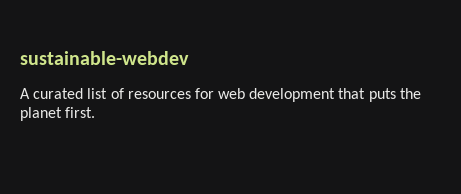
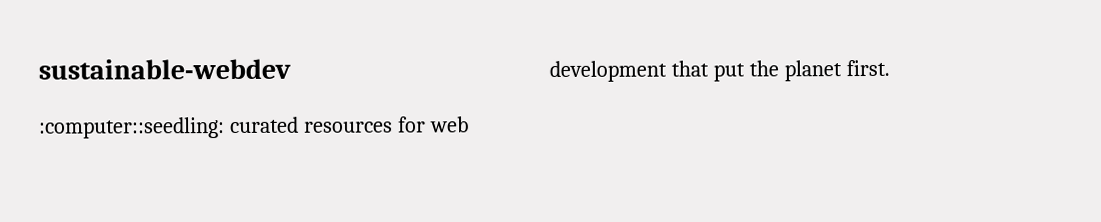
[20,88,124,99] A curated list of -> [39,116,299,139] :computer::seedling: curated
[368,88,396,102] puts -> [712,63,745,82] put

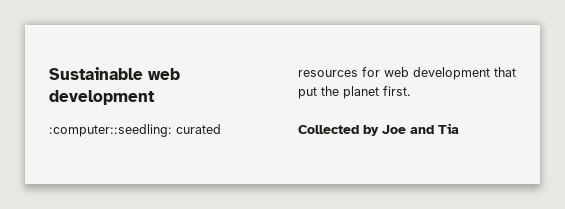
[38,58,291,80] sustainable-webdev -> [49,67,180,80] [49,90,155,105] Sustainable web development
(890, 68) none -> [298,123,459,136] // Collected by Joe and Tia

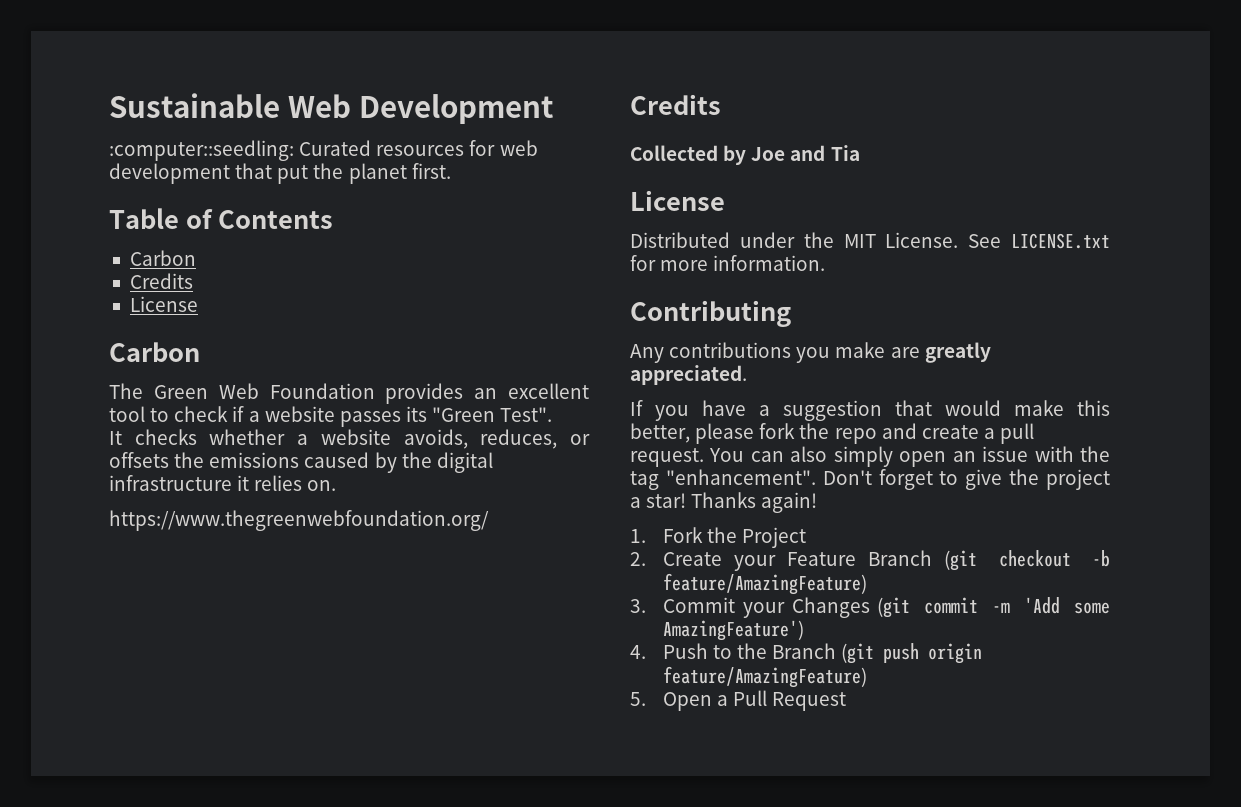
[148,68,180,80] [49,90,155,105] web development -> [287,94,553,124] Web Development
[176,124,221,134] curated -> [299,140,372,156] Curated
(411, 91) none -> [109,208,333,229] [129,250,196,266] [129,273,193,289] [129,296,198,312] [109,342,200,362] [109,383,589,404] [109,406,553,427] [109,429,590,449] [109,452,493,473] [109,475,337,491] [109,510,489,531] [630,94,721,115] // Table of Contents // Carbon // Credits // License // Carbon // The Green Web Foundation provides an excellent tool to check if a website passes its "Green Test". // It checks whether a website avoids, reduces, or offsets the emissions caused by the digital infrastructure it relies on. // https://www.thegreenwebfoundation.org/ // Credits
(459, 128) none -> [630,190,725,211] [630,232,1110,249] [630,255,826,271] [630,300,791,327] [630,342,991,363] [630,365,747,385] [630,400,1110,421] [630,423,1035,444] [630,446,1110,467] [630,469,1110,490] [630,492,818,513] [630,527,806,548] [630,550,1110,571] [662,573,867,595] [630,597,1110,618] [662,620,804,641] [630,643,983,664] [662,666,867,688] [630,690,847,711] // License // Distributed under the MIT License. See LICENSE.txt for more information. // Contributing // Any contributions you make are greatly appreciated. // If you have a suggestion that would make this better, please fork the repo and create a pull request. You can also simply open an issue with the tag "enhancement". Don't forget to give the project a star! Thanks again! // 1. Fork the Project // 2. Create your Feature Branch (git checkout -b feature/AmazingFeature) // 3. Commit your Changes (git commit -m 'Add some AmazingFeature') // 4. Push to the Branch (git push origin feature/AmazingFeature) // 5. Open a Pull Request

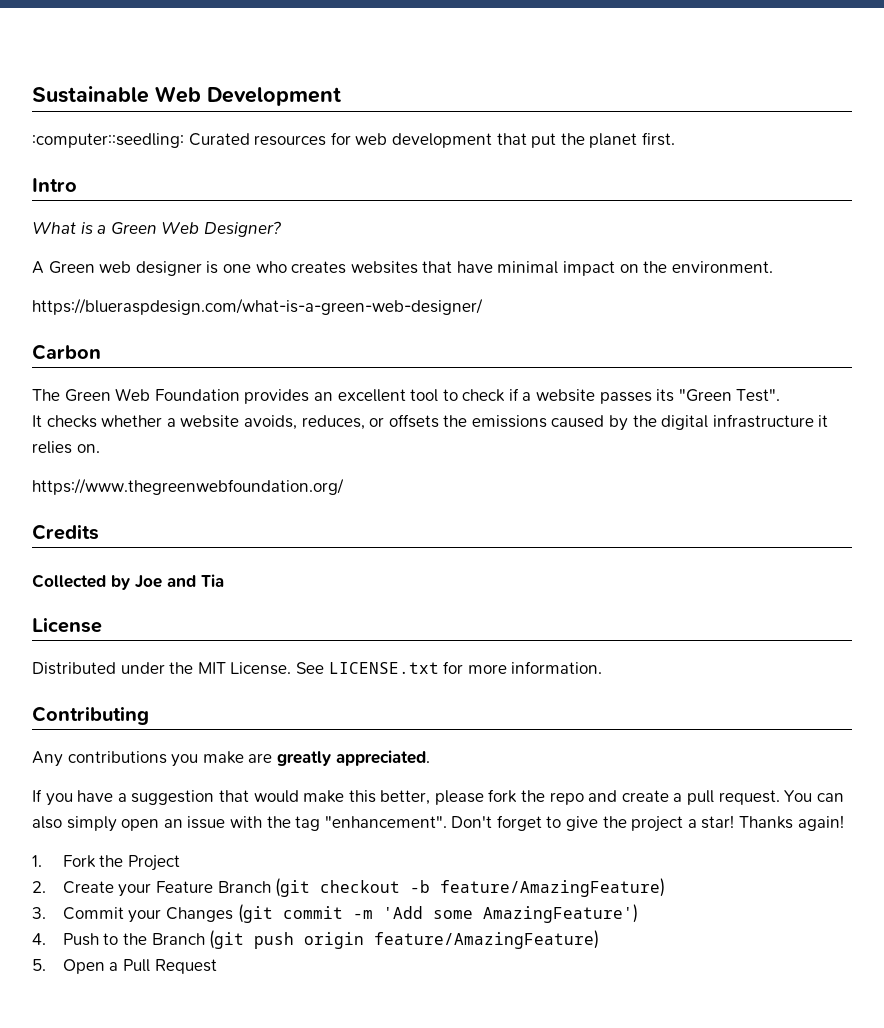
[109,208,333,229] [129,250,196,266] [129,273,193,289] [129,296,198,312] Table of Contents // Carbon // Credits // License -> [32,178,77,192] [32,221,281,237] [32,261,773,276] [32,298,483,315] Intro // What is a Green Web Designer? // A Green web designer is one who creates websites that have minimal impact on the environment. // https://blueraspdesign.com/what-is-a-green-web-designer/

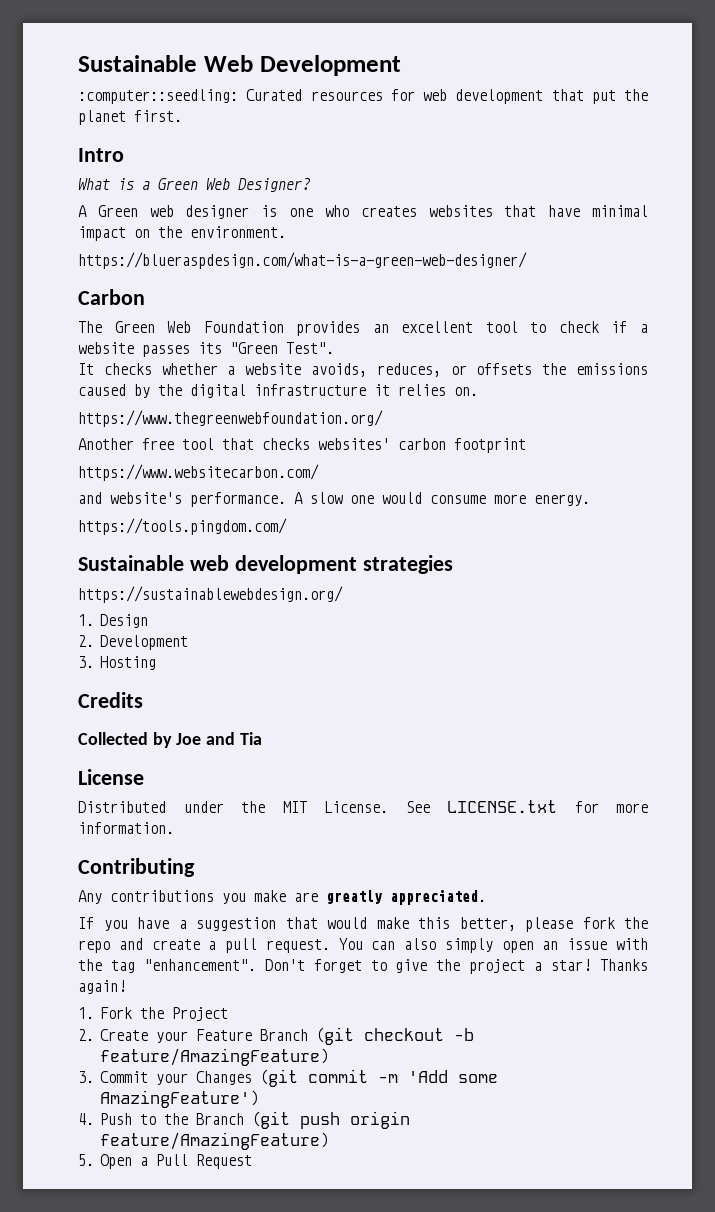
(344, 486) none -> [78,438,526,453] [78,464,319,481] [78,492,590,507] [78,518,287,535] [78,555,453,574] [78,586,343,603] [78,614,149,628] [78,635,189,650] [78,656,157,670] // Another free tool that checks websites' carbon footprint // https://www.websitecarbon.com/ // and website's performance. A slow one would consume more energy. // https://tools.pingdom.com/ // Sustainable web development strategies // https://sustainablewebdesign.org/ // 1. Design // 2. Development // 3. Hosting

